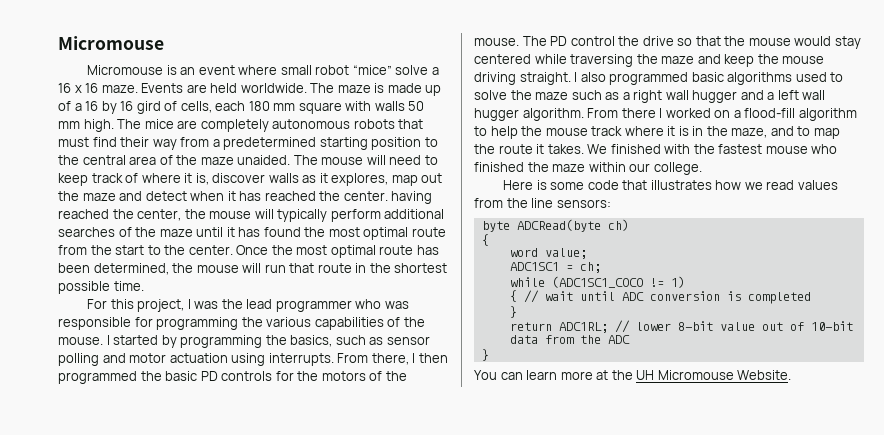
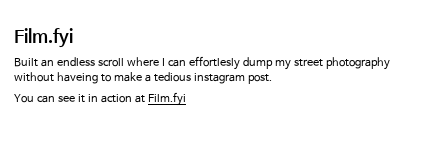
[58,36,164,50] [87,65,439,75] [58,83,442,96] [58,101,425,114] [58,119,424,132] [58,137,438,150] [58,155,438,165] [58,173,443,186] [58,191,433,204] [58,209,445,222] [58,227,446,240] [58,245,439,258] [58,263,448,275] [58,281,144,294] [87,299,409,312] [58,317,425,330] [58,335,430,348] [58,353,448,366] [58,371,407,384] [474,36,861,49] [474,54,825,67] [474,72,844,85] [474,90,826,103] [474,108,857,121] [474,126,840,139] [474,144,838,154] [474,162,702,175] [503,180,838,190] [474,198,611,208] [481,219,629,232] [481,234,489,246] [509,248,587,259] [509,262,601,273] [509,276,685,288] [509,290,811,304] [509,306,517,318] [509,320,853,333] [509,335,630,344] [481,349,489,361] [474,370,792,380] Micromouse // Micromouse is an event where small robot “mice” solve a 16 x 16 maze. Events are held worldwide. The maze is made up of a 16 by 16 gird of cells, each 180 mm square with walls 50 mm high. The mice are completely autonomous robots that must find their way from a predetermined starting position to the central area of the maze unaided. The mouse will need to keep track of where it is, discover walls as it explores, map out the maze and detect when it has reached the center. having reached the center, the mouse will typically perform additional searches of the maze until it has found the most optimal route from the start to the center. Once the most optimal route has been determined, the mouse will run that route in the shortest possible time. // For this project, I was the lead programmer who was responsible for programming the various capabilities of the mouse. I started by programming the basics, such as sensor polling and motor actuation using interrupts. From there, I then programmed the basic PD controls for the motors of the mouse. The PD control the drive so that the mouse would stay centered while traversing the maze and keep the mouse driving straight. I also programmed basic algorithms used to solve the maze such as a right wall hugger and a left wall hugger algorithm. From there I worked on a flood-fill algorithm to help the mouse track where it is in the maze, and to map the route it takes. We finished with the fastest mouse who finished the maze within our college. // Here is some code that illustrates how we read values from the line sensors: // byte ADCRead(byte ch) // { // word value; // ADC1SC1 = ch; // while (ADC1SC1_COCO != 1) // { // wait until ADC conversion is completed // } // return ADC1RL; // lower 8-bit value out of 10-bit data from the ADC // } // You can learn more at the UH Micromouse Website. -> [14,28,73,48] [14,56,390,70] [14,72,272,84] [14,92,186,106] Film.fyi // Built an endless scroll where I can effortlesly dump my street photography without haveing to make a tedious instagram post. // You can see it in action at Film.fyi

